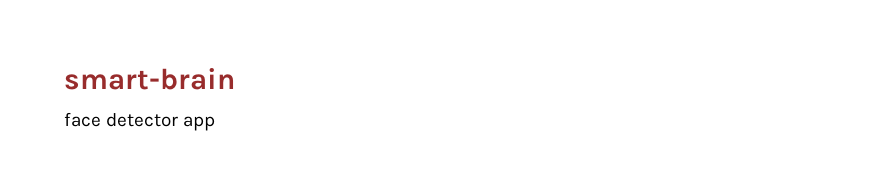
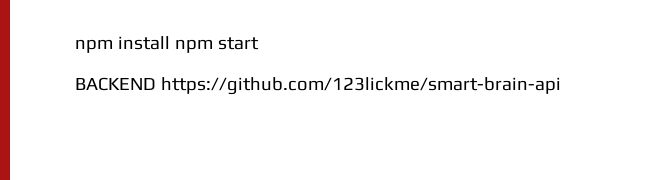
[64,68,235,90] [64,112,216,131] smart-brain // face detector app -> [75,36,259,53] [75,77,561,95] npm install npm start // BACKEND https://github.com/123lickme/smart-brain-api

